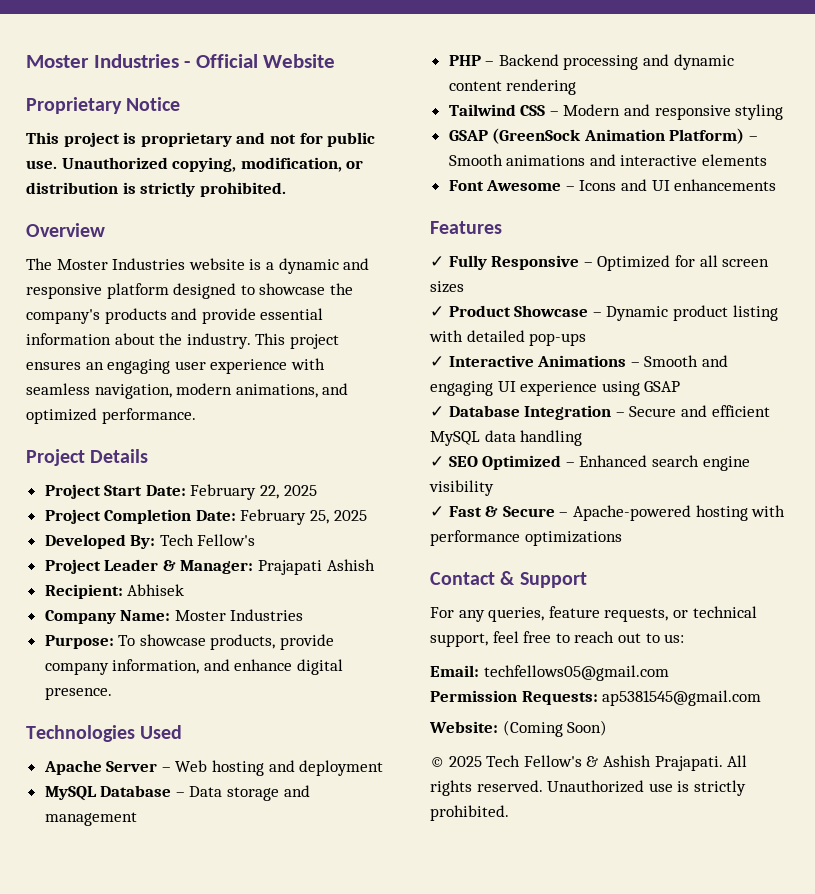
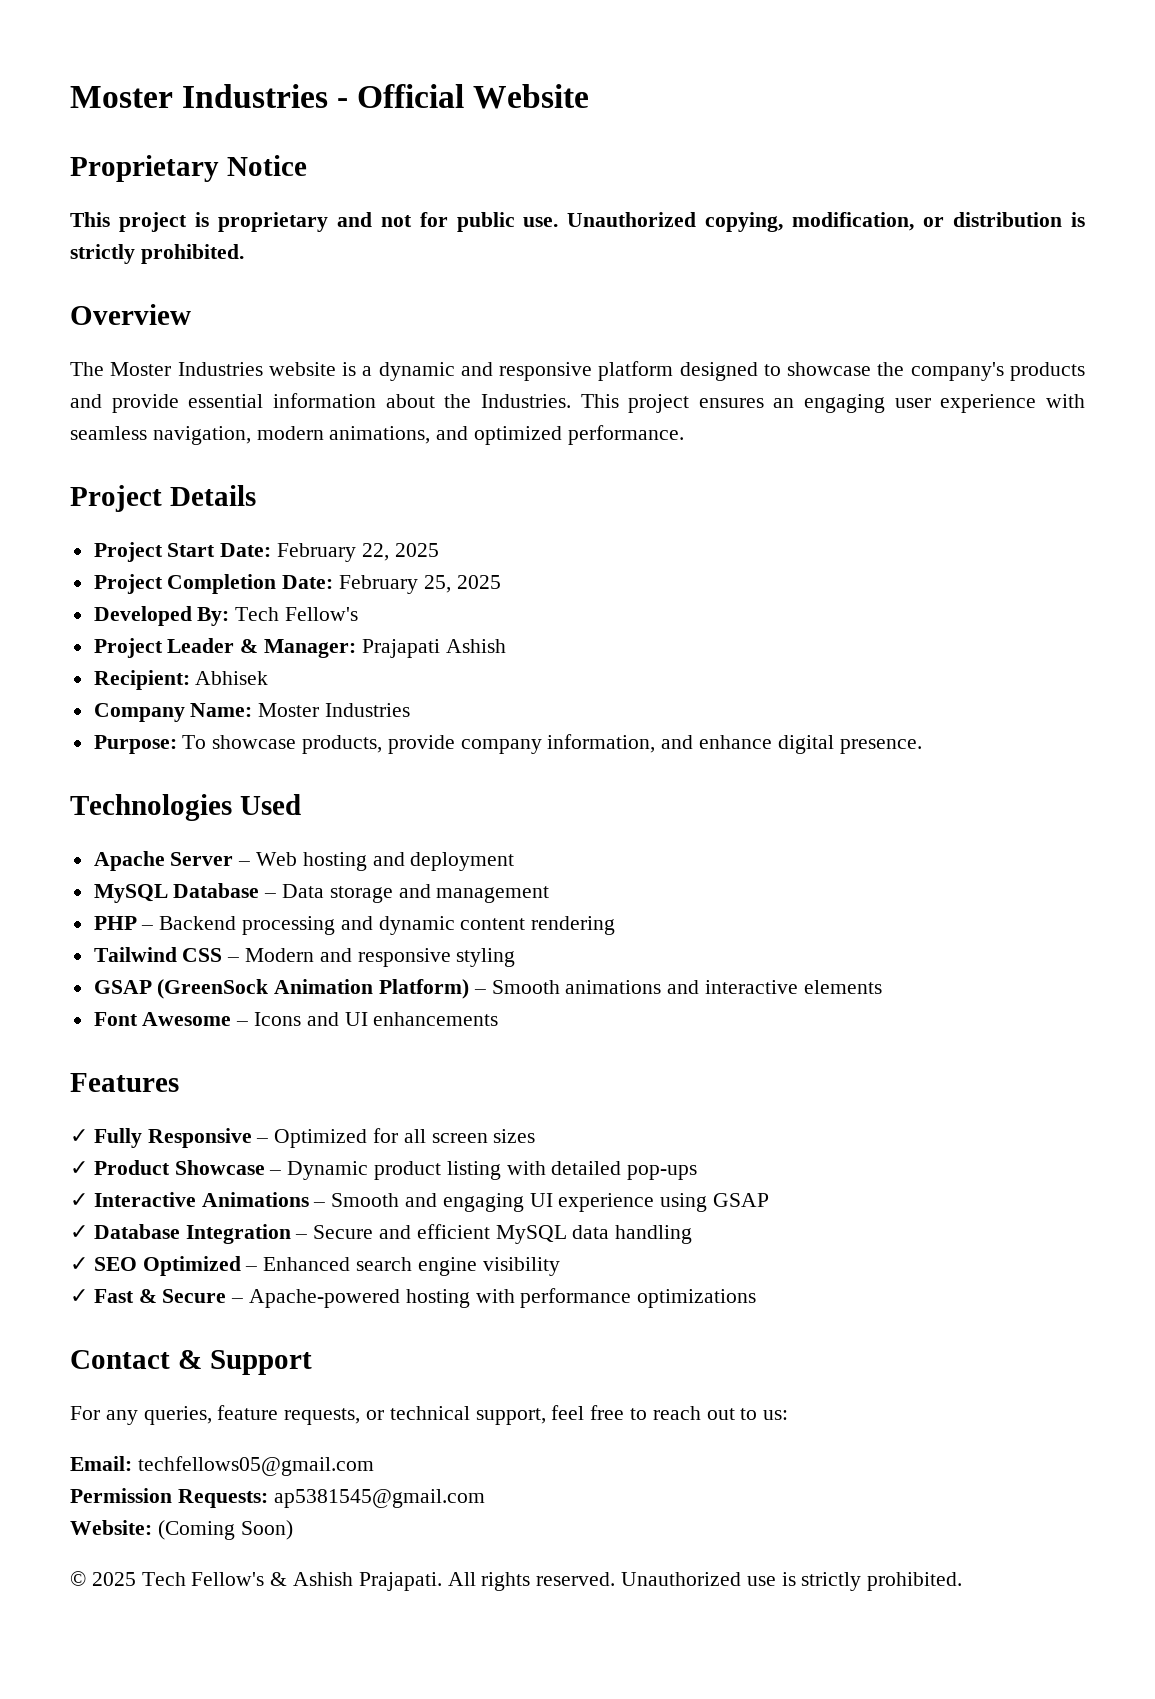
[186,333,251,349] industry. -> [480,394,571,408] Industries.

